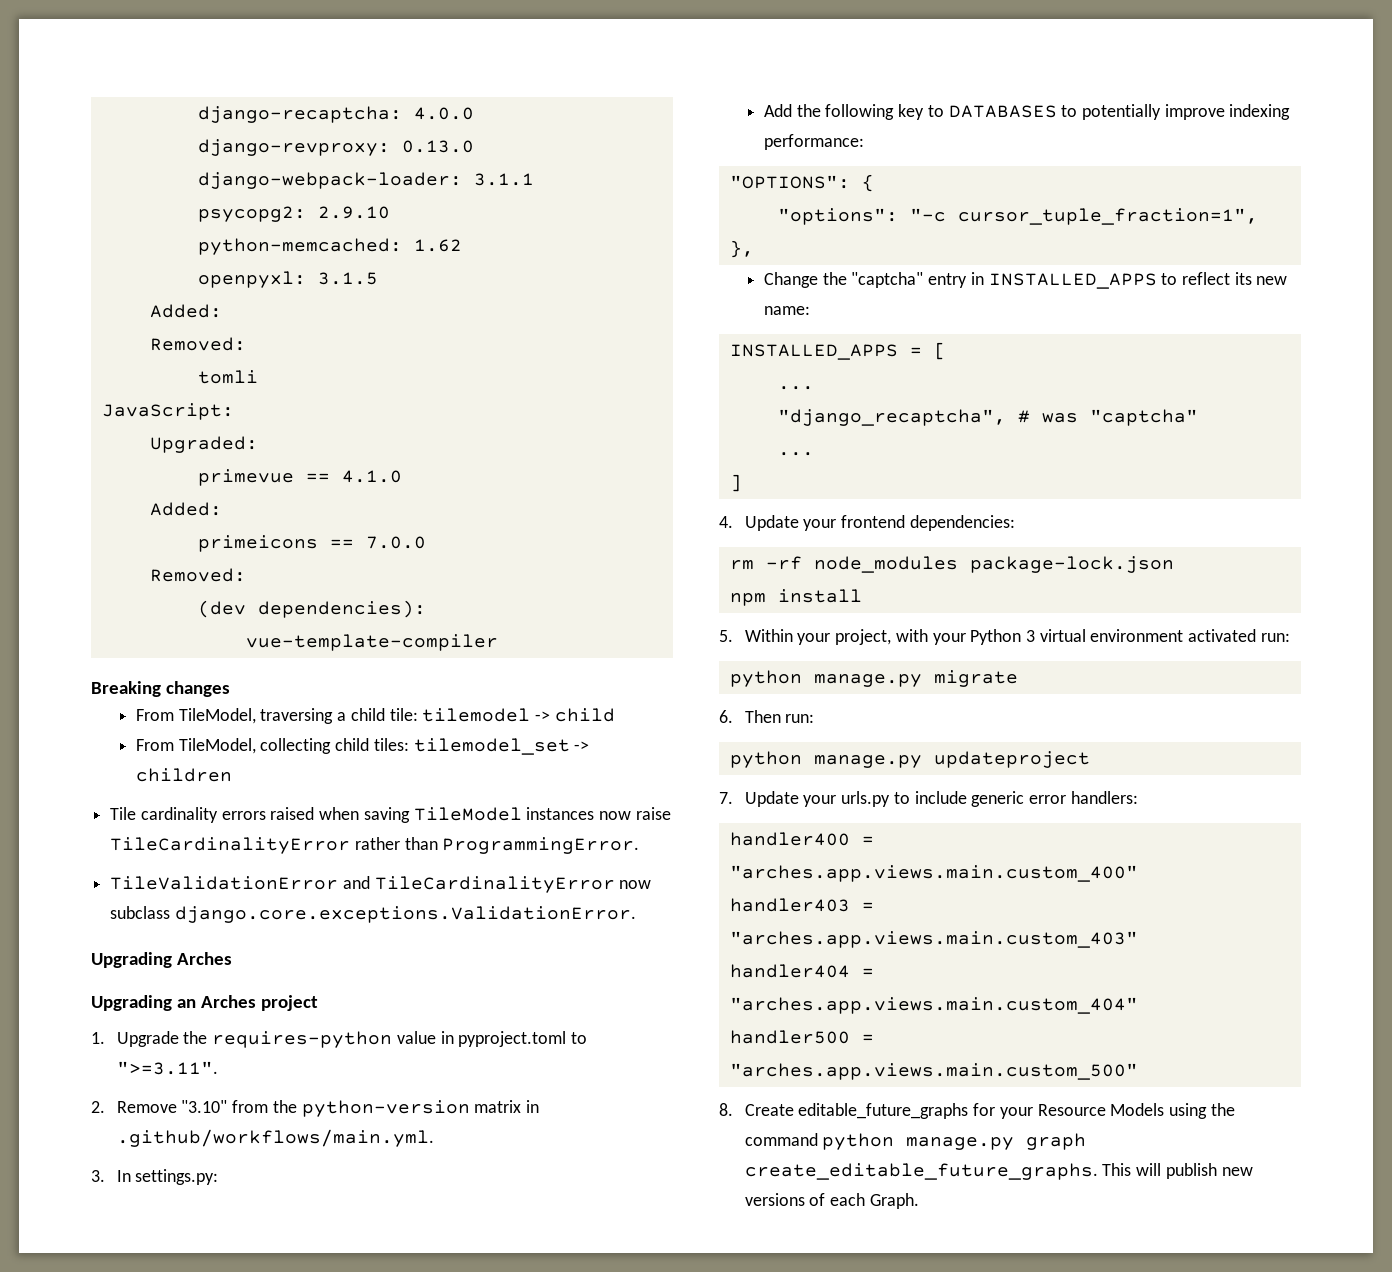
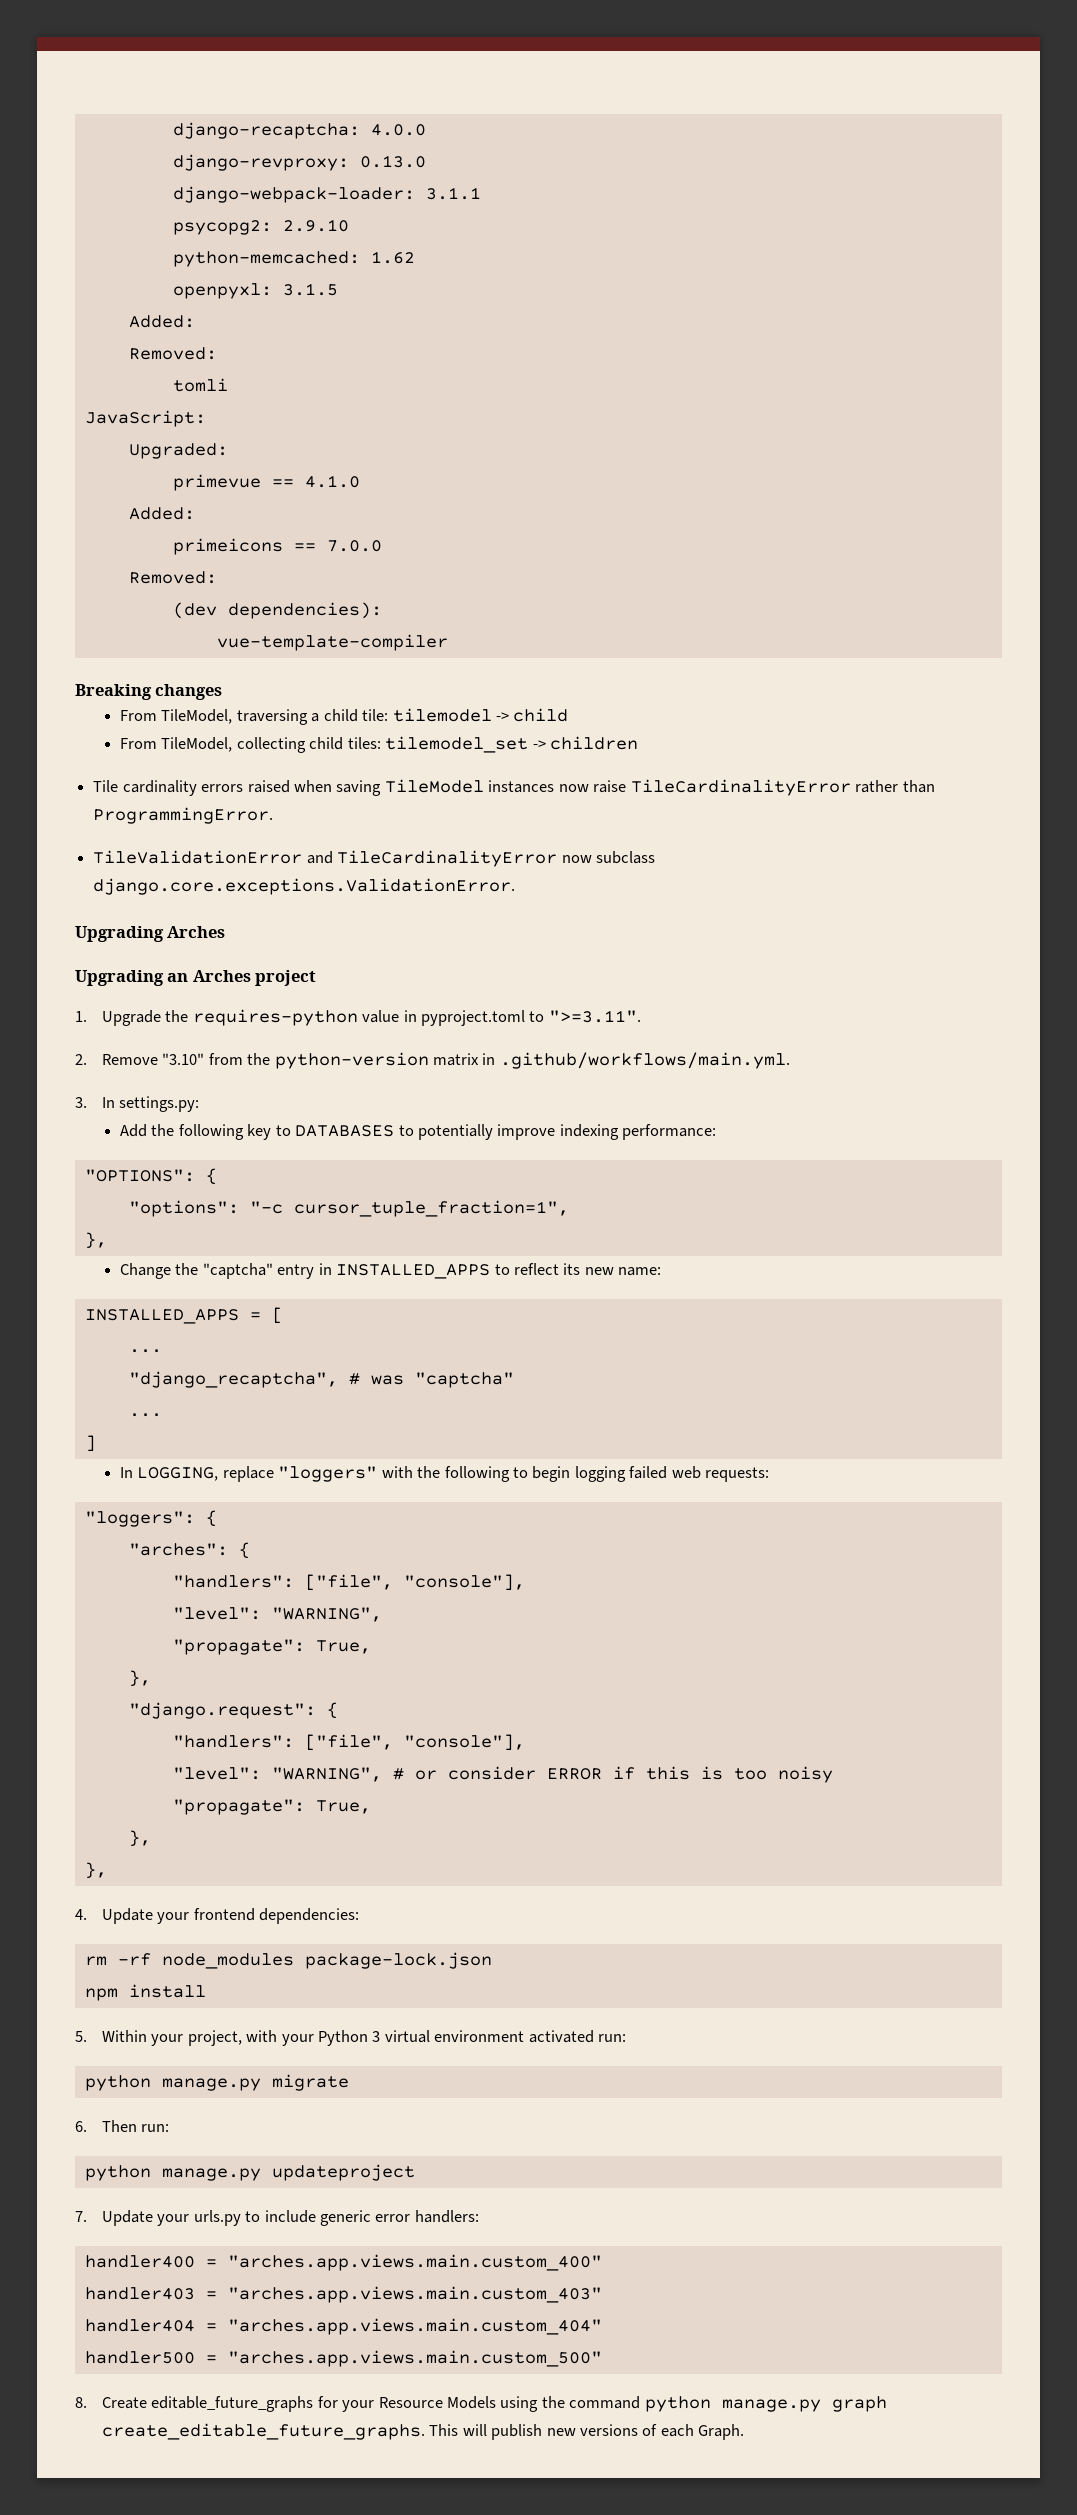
(742, 483) none -> [119,1466,770,1482] [84,1510,217,1527] [128,1542,250,1559] [172,1574,525,1591] [172,1607,382,1622] [172,1639,371,1655] [128,1670,151,1687] [128,1702,338,1719] [172,1734,525,1751] [172,1766,833,1783] [172,1799,371,1815] [128,1830,151,1847] [84,1862,107,1879] // In LOGGING, replace "loggers" with the following to begin logging failed web requests: // "loggers": { // "arches": { // "handlers": ["file", "console"], // "level": "WARNING", // "propagate": True, // }, // "django.request": { // "handlers": ["file", "console"], // "level": "WARNING", # or consider ERROR if this is too noisy // "propagate": True, // }, // },

